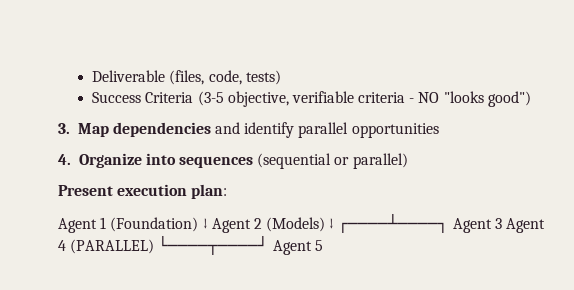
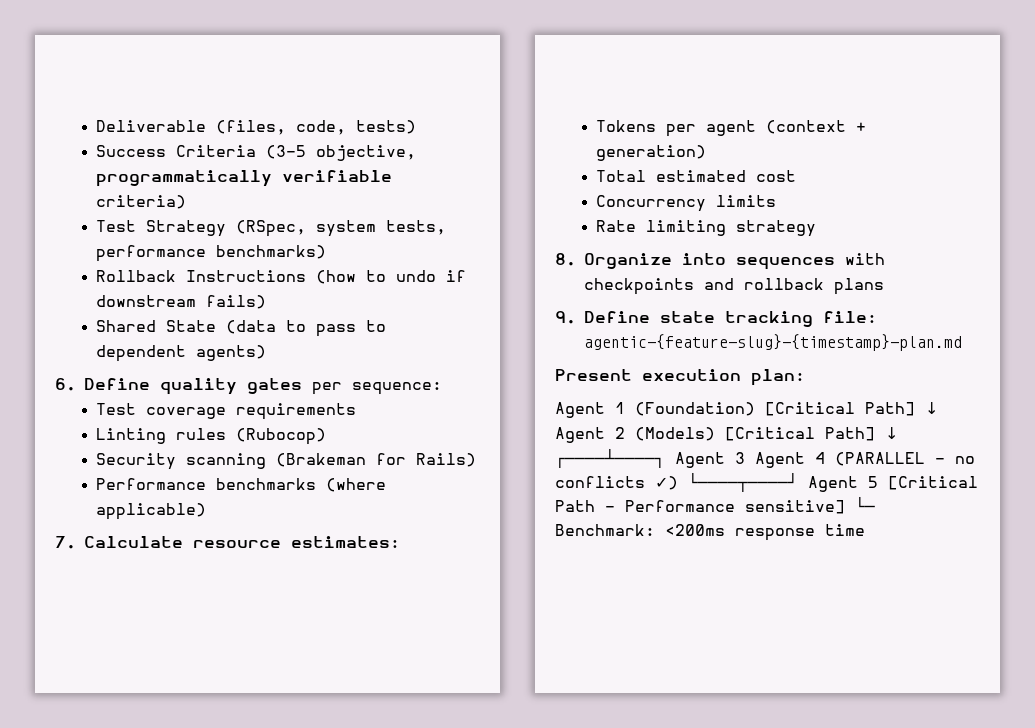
[291,91,531,107] [58,122,439,138] [58,153,408,169] verifiable criteria - NO "looks good") // 3. Map dependencies and identify parallel opportunities // 4. Organize into sequences (sequential or parallel) -> [96,170,393,187] [96,195,187,209] [96,220,447,237] [96,245,327,262] [96,270,467,284] [96,295,267,309] [96,320,387,337] [96,345,267,362] [55,378,442,395] [96,403,357,420] [96,428,327,445] [96,453,477,470] [96,478,387,492] [96,503,207,520] [55,536,400,549] [596,120,867,137] [596,145,707,161] [596,170,797,182] [596,195,777,212] [596,220,817,237] [555,253,885,270] [584,278,884,295] [555,311,877,327] [584,334,962,351] programmatically verifiable criteria) // Test Strategy (RSpec, system tests, performance benchmarks) // Rollback Instructions (how to undo if downstream fails) // Shared State (data to pass to dependent agents) // 6. Define quality gates per sequence: // Test coverage requirements // Linting rules (Rubocop) // Security scanning (Brakeman for Rails) // Performance benchmarks (where applicable) // 7. Calculate resource estimates: // Tokens per agent (context + generation) // Total estimated cost // Concurrency limits // Rate limiting strategy // 8. Organize into sequences with checkpoints and rollback plans // 9. Define state tracking file: agentic-{feature-slug}-{timestamp}-plan.md
(199, 224) none -> [765,402,915,416] [Critical Path]
(326, 224) none -> [725,427,875,441] [Critical Path]
[70,235,323,255] (PARALLEL) └────┬────┘ Agent 5 -> [835,452,975,466] [555,472,978,492] [555,496,875,514] [555,524,865,541] (PARALLEL - no conflicts ✓) └────┬────┘ Agent 5 [Critical Path - Performance sensitive] └─ Benchmark: <200ms response time

